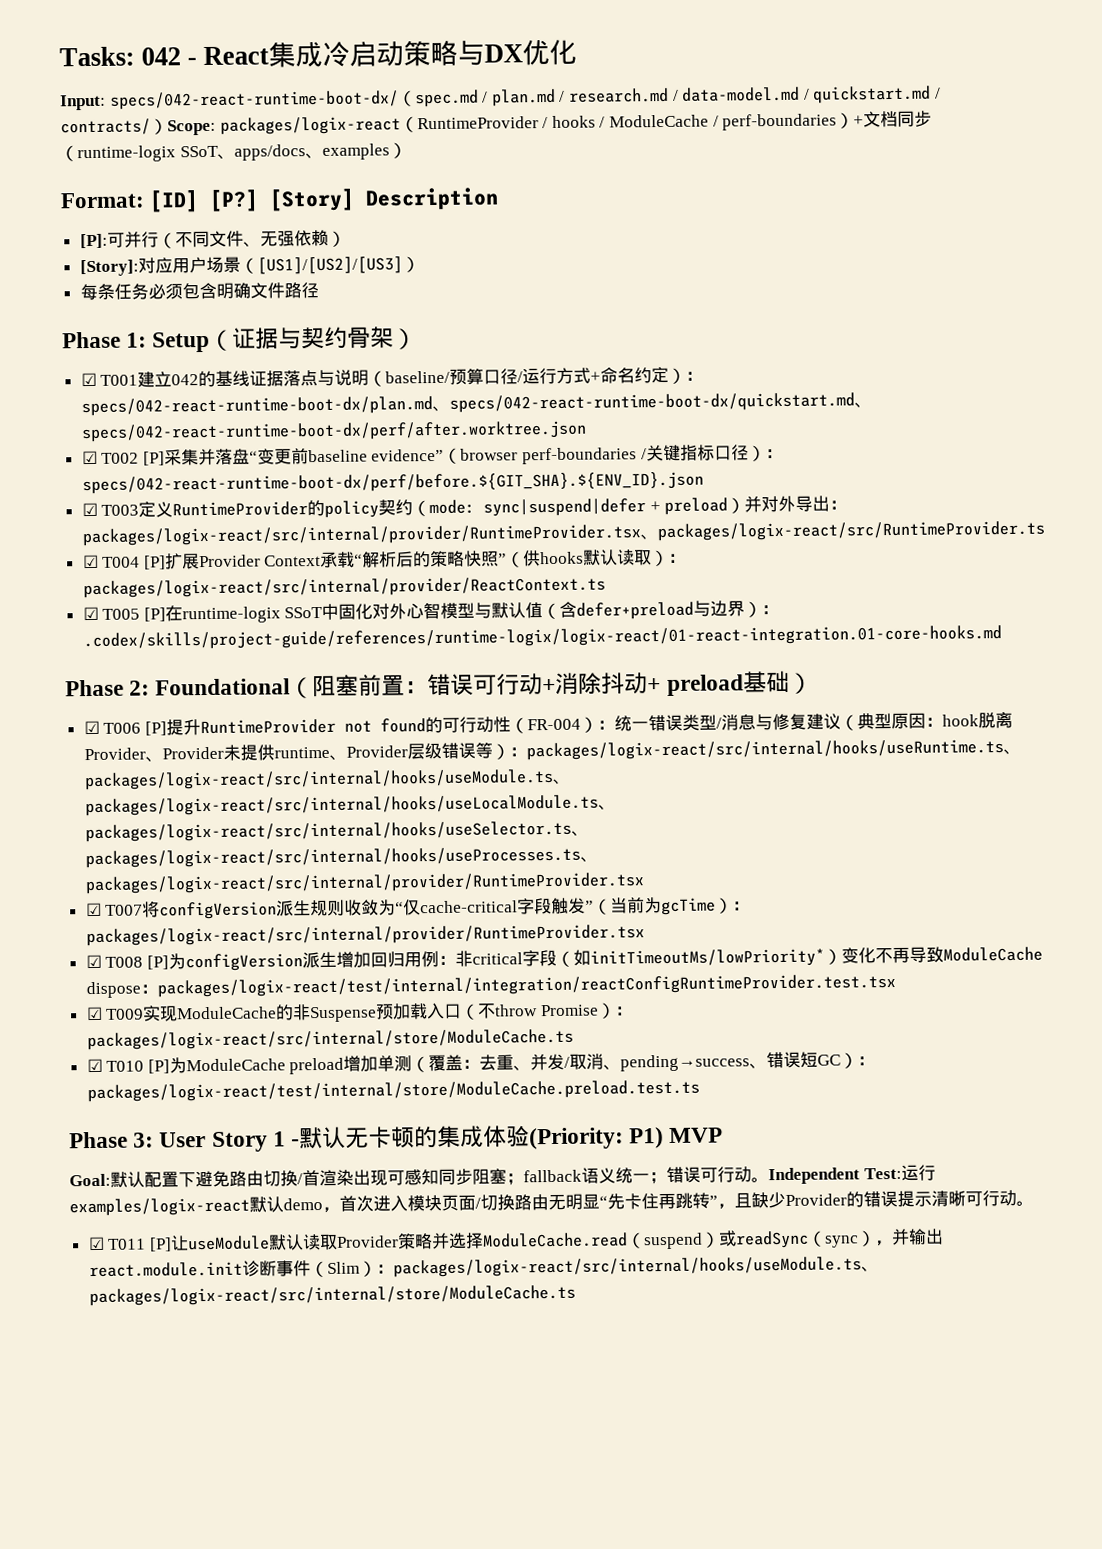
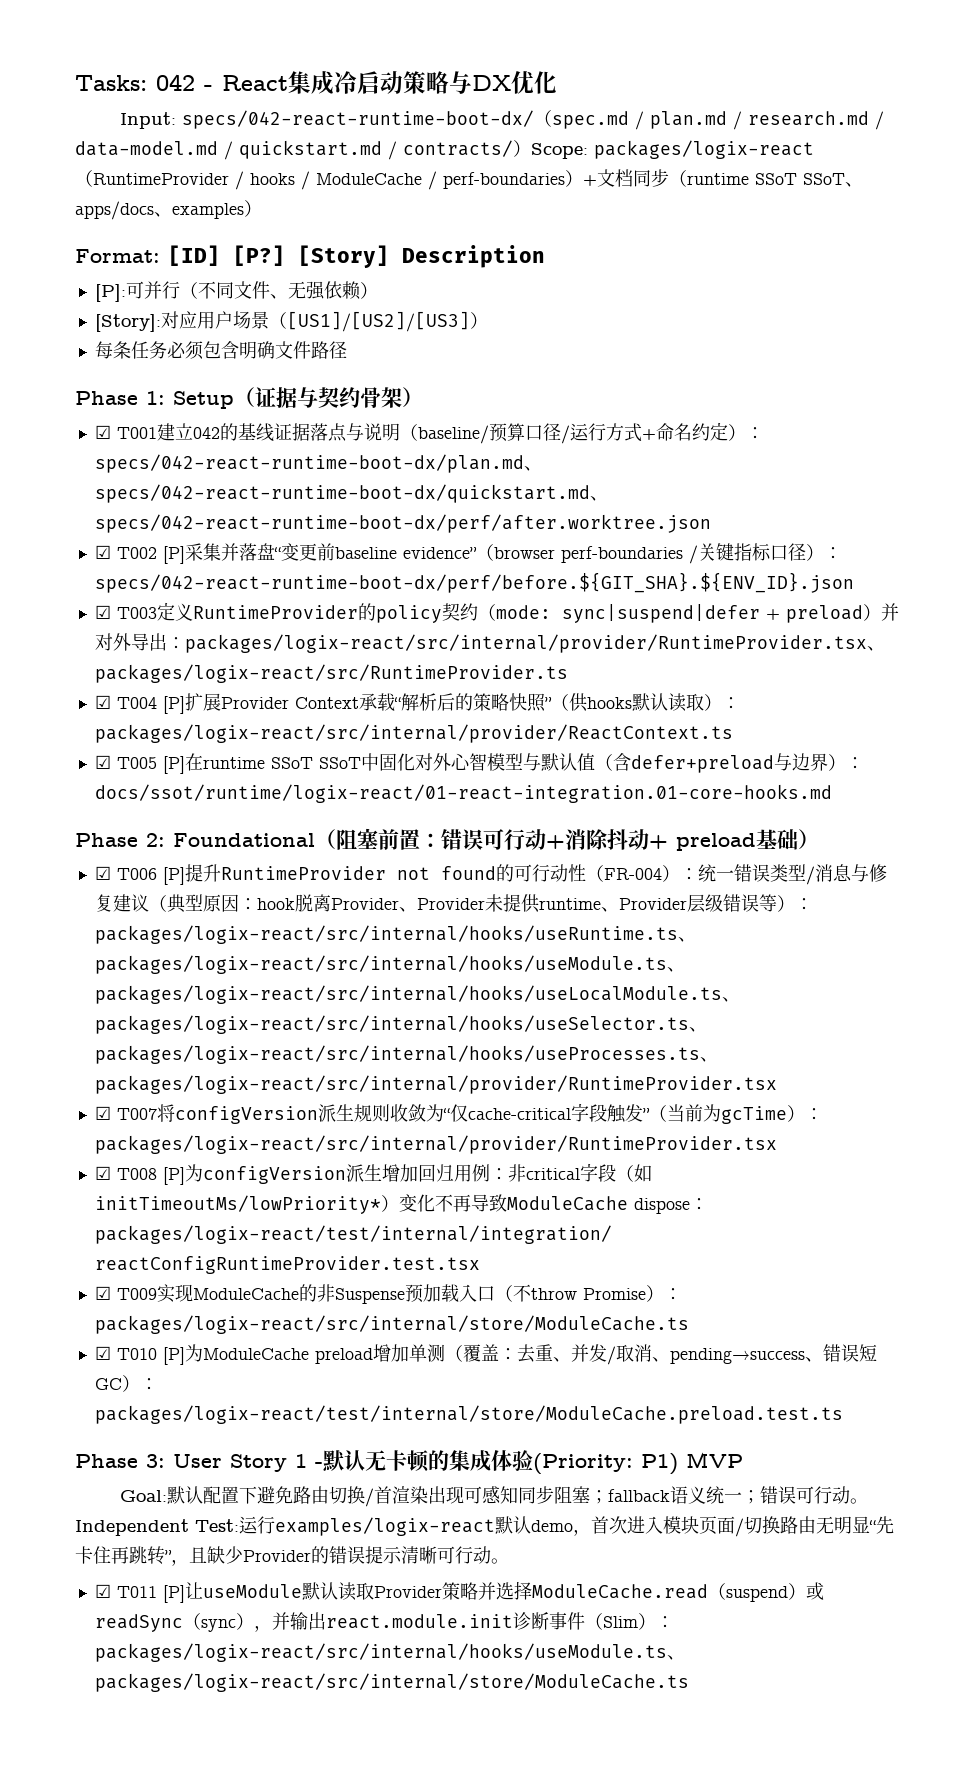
[77,145,176,163] runtime-logix -> [687,173,797,185] runtime SSoT
[181,606,281,624] runtime-logix -> [202,757,313,769] runtime SSoT
[82,625,1002,651] .codex/skills/project-guide/references/runtime-logix/logix-react/01-react-integration.01-core-hooks.md -> [94,784,832,803] docs/ssot/runtime/logix-react/01-react-integration.01-core-hooks.md

